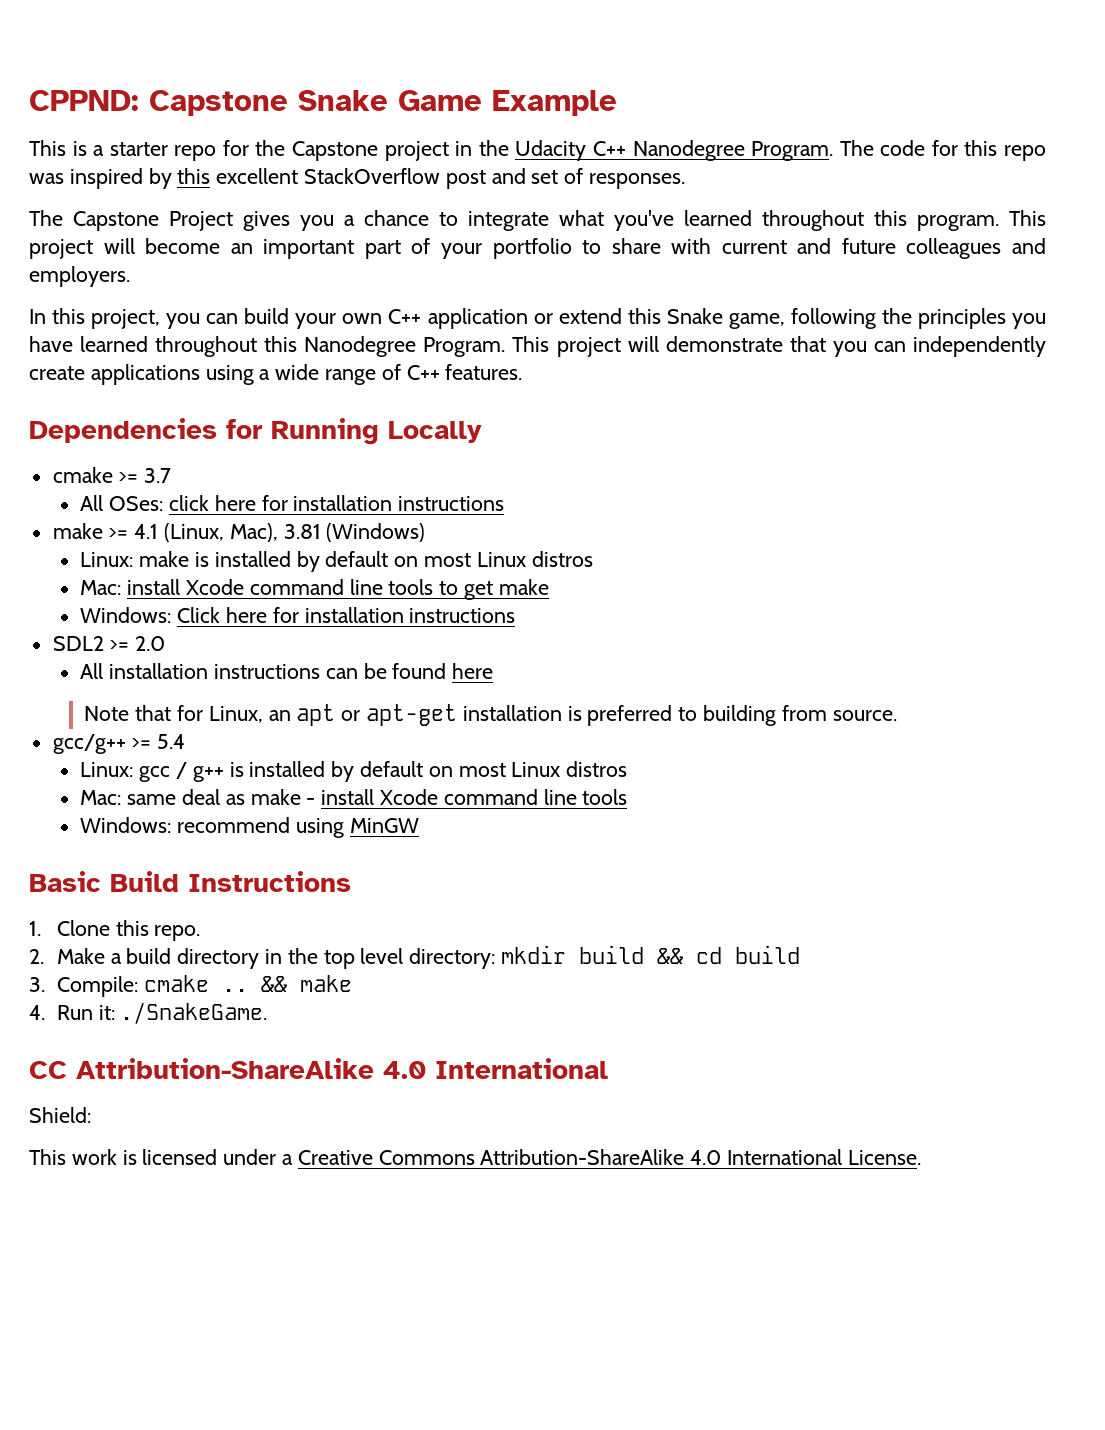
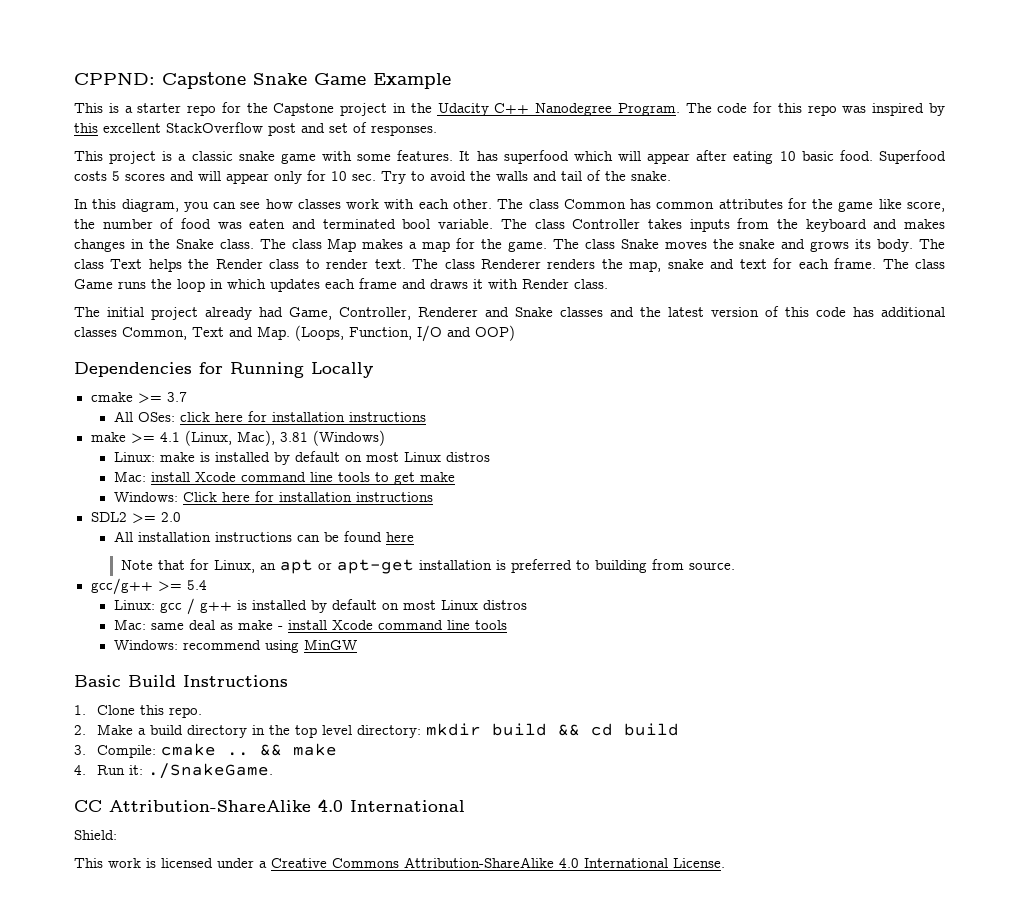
[29,210,1046,231] [29,238,1046,259] [29,266,130,287] The Capstone Project gives you a chance to integrate what you've learned throughout this program. This project will become an important part of your portfolio to share with current and future colleagues and employers. -> [74,150,946,164] [74,170,671,184] This project is a classic snake game with some features. It has superfood which will appear after eating 10 basic food. Superfood costs 5 scores and will appear only for 10 sec. Try to avoid the walls and tail of the snake.
[91,308,1046,329] [29,336,1046,357] [29,364,523,385] project, you can build your own C++ application or extend this Snake game, following the principles you have learned throughout this Nanodegree Program. This project will demonstrate that you can independently create applications using a wide range of C++ features. -> [121,198,945,212] [74,218,946,232] [74,238,945,252] [74,258,946,272] [74,278,608,292] [74,306,945,320] [74,325,515,342] diagram, you can see how classes work with each other. The class Common has common attributes for the game like score, the number of food was eaten and terminated bool variable. The class Controller takes inputs from the keyboard and makes changes in the Snake class. The class Map makes a map for the game. The class Snake moves the snake and grows its body. The class Text helps the Render class to render text. The class Renderer renders the map, snake and text for each frame. The class Game runs the loop in which updates each frame and draws it with Render class. // The initial project already had Game, Controller, Renderer and Snake classes and the latest version of this code has additional classes Common, Text and Map. (Loops, Function, I/O and OOP)

